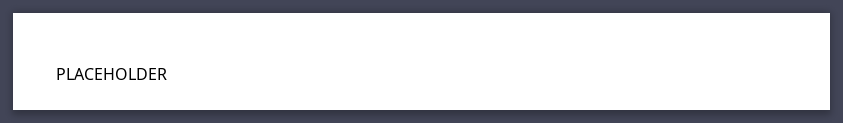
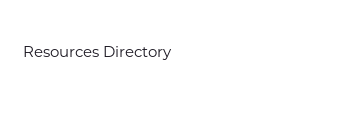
[56,68,167,80] PLACEHOLDER -> [23,46,173,60] Resources Directory

